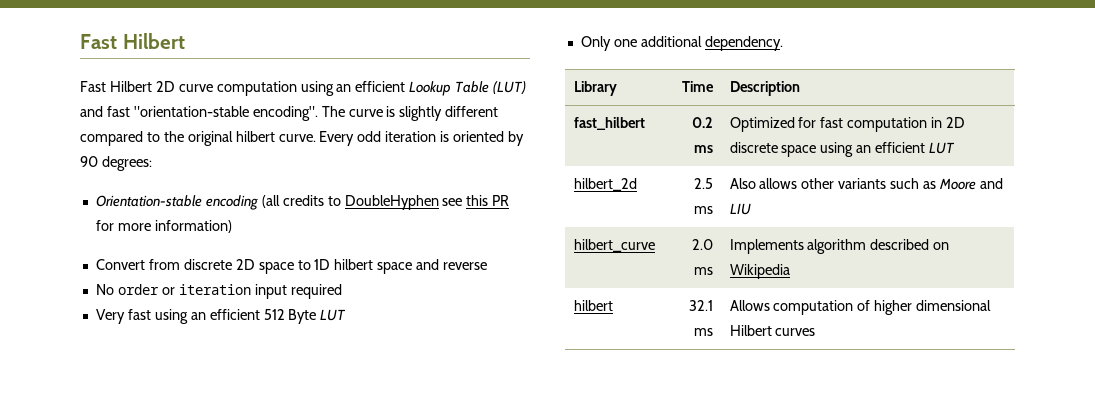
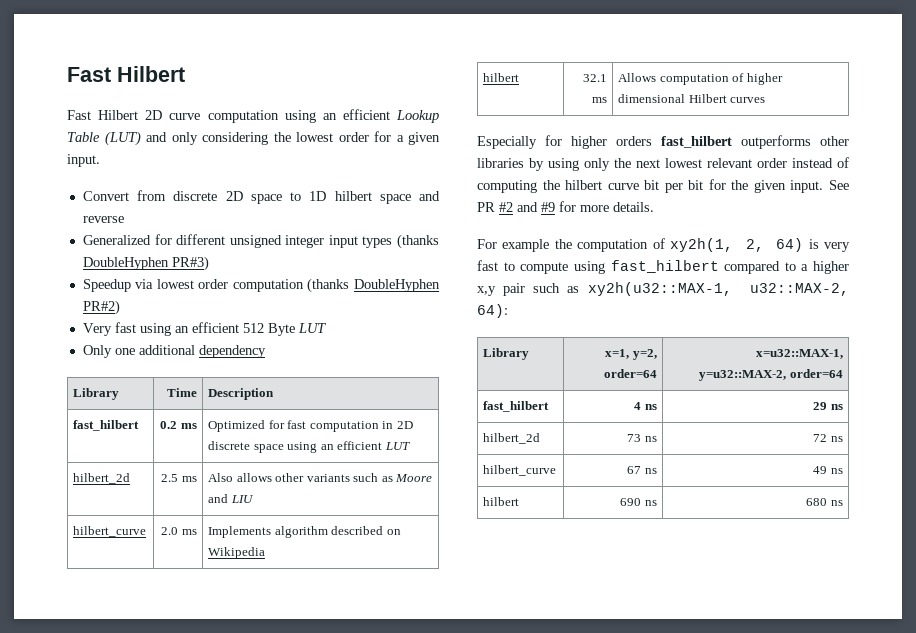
[106,106,499,121] [80,131,525,146] [80,156,152,171] [95,195,510,210] [95,220,232,233] fast "orientation-stable encoding". The curve is slightly different compared to the original hilbert curve. Every odd iteration is oriented by 90 degrees: // Orientation-stable encoding (all credits to DoubleHyphen see this PR for more information) -> [171,131,440,145] [67,154,100,167] only considering the lowest order for a given input.
[95,284,342,299] No order or iteration input required -> [82,234,439,249] [82,256,209,271] [82,278,440,293] [82,300,120,315] Generalized for different unsigned integer input types (thanks DoubleHyphen PR#3) // Speedup via lowest order computation (thanks DoubleHyphen PR#2)
[704,36,783,51] dependency. -> [198,345,266,358] dependency
(816, 332) none -> [477,135,849,149] [477,157,849,171] [477,179,849,193] [477,201,654,212] [477,238,850,252] [477,260,849,274] [477,282,849,296] [477,304,508,318] [483,348,530,360] [605,349,657,360] [603,369,657,378] [755,349,843,359] [699,369,843,381] [483,401,550,412] [634,402,657,410] [813,402,843,410] [483,433,541,444] [627,434,657,442] [813,434,843,442] [483,465,557,476] [627,466,657,474] [813,466,843,474] [483,497,520,506] [620,498,657,506] [806,498,843,506] // Especially for higher orders fast_hilbert outperforms other libraries by using only the next lowest relevant order instead of computing the hilbert curve bit per bit for the given input. See PR #2 and #9 for more details. // For example the computation of xy2h(1, 2, 64) is very fast to compute using fast_hilbert compared to a higher x,y pair such as xy2h(u32::MAX-1, u32::MAX-2, 64): // Library | x=1, y=2, order=64 | x=u32::MAX-1, y=u32::MAX-2, order=64 // fast_hilbert | 4 ns | 29 ns // hilbert_2d | 73 ns | 72 ns // hilbert_curve | 67 ns | 49 ns // hilbert | 690 ns | 680 ns

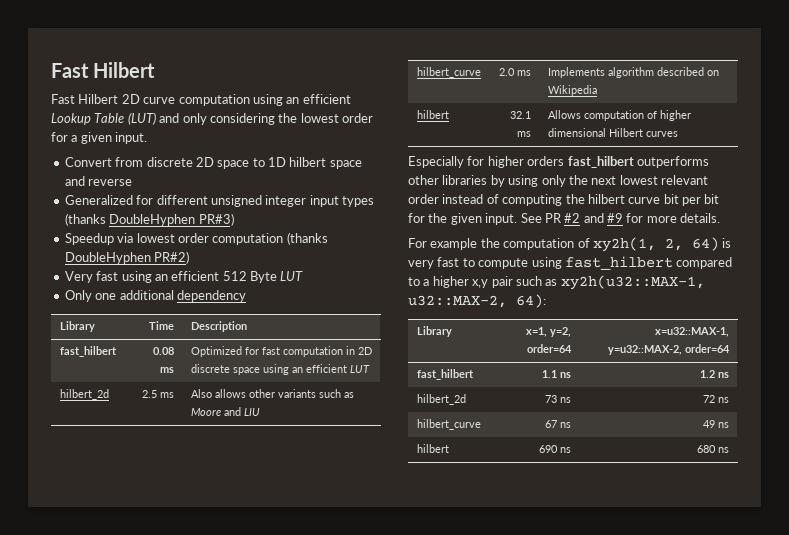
[160,421,178,429] 0.2 -> [153,347,175,355] 0.08
[634,402,657,410] [813,402,828,410] 4 ns | 29 -> [542,370,572,378] [700,370,716,378] 1.1 ns | 1.2

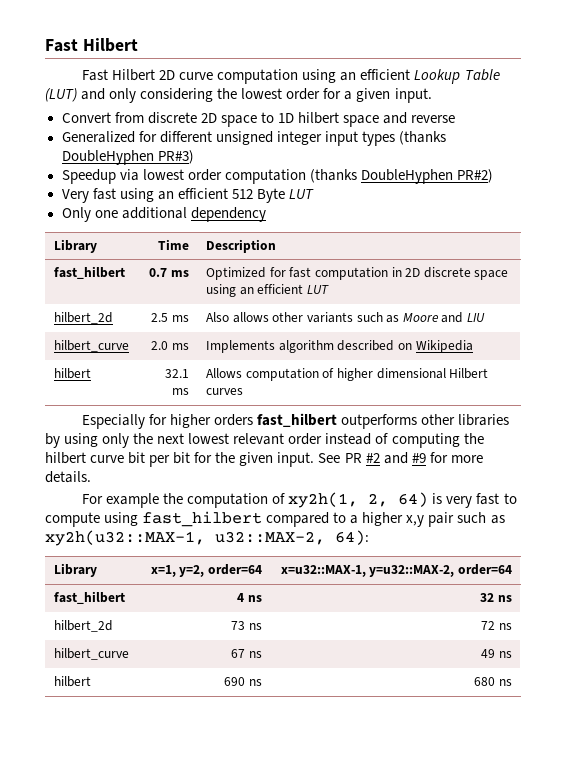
[153,347,175,355] 0.08 -> [149,268,168,277] 0.7
[542,370,572,378] [700,370,716,378] 1.1 ns | 1.2 -> [237,593,263,602] [480,593,495,602] 4 ns | 32

